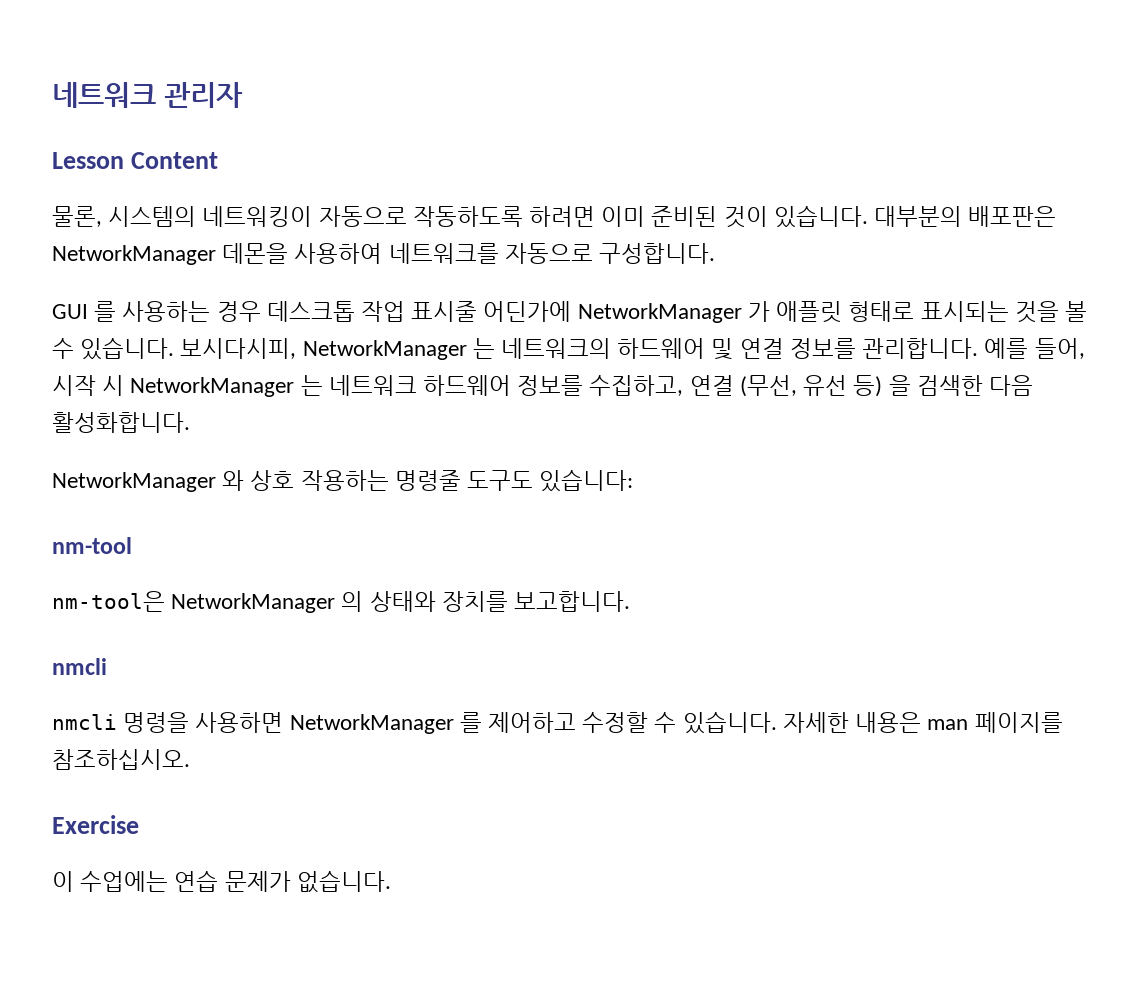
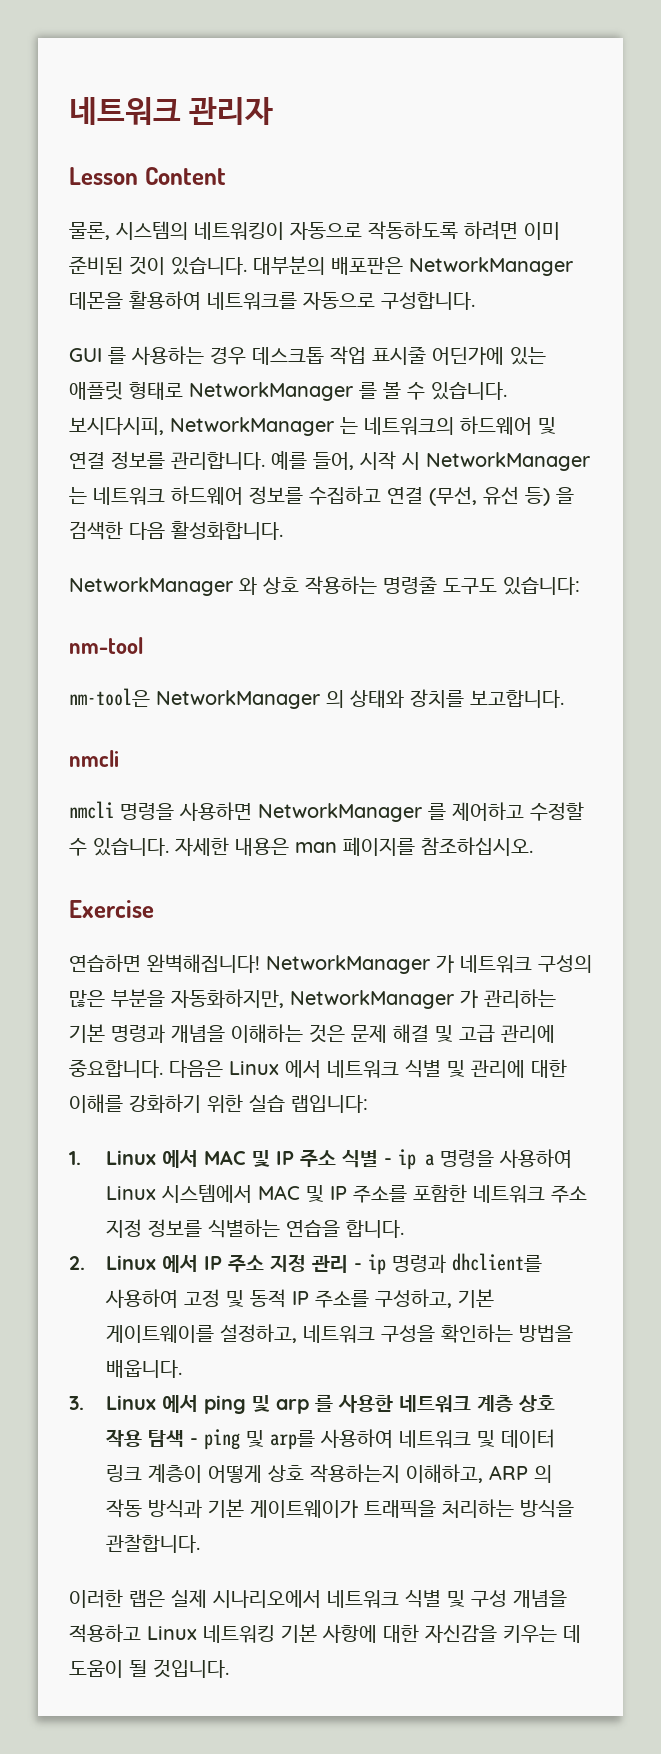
[294,243,383,264] 사용하여 -> [129,291,201,310] 활용하여
[577,301,1059,323] NetworkManager 가 애플릿 형태로 표시되는 것을 -> [510,347,546,365] [69,382,377,401] 있는 애플릿 형태로 NetworkManager 를
[589,375,684,396] 수집하고, -> [309,486,381,505] 수집하고
[52,870,391,893] 이 수업에는 연습 문제가 없습니다. -> [69,954,592,974] [69,989,556,1009] [69,1024,555,1043] [69,1059,567,1078] [69,1094,368,1113] [69,1149,572,1170] [105,1184,587,1203] [105,1219,404,1238] [69,1253,542,1275] [104,1289,494,1308] [105,1324,573,1343] [105,1360,182,1378] [69,1395,555,1414] [105,1429,555,1450] [105,1464,552,1483] [105,1499,574,1518] [105,1534,200,1553] [69,1589,567,1608] [69,1624,581,1643] [69,1659,229,1678] 연습하면 완벽해집니다! NetworkManager 가 네트워크 구성의 많은 부분을 자동화하지만, NetworkManager 가 관리하는 기본 명령과 개념을 이해하는 것은 문제 해결 및 고급 관리에 중요합니다. 다음은 Linux 에서 네트워크 식별 및 관리에 대한 이해를 강화하기 위한 실습 랩입니다: // 1. Linux 에서 MAC 및 IP 주소 식별 - ip a 명령을 사용하여 Linux 시스템에서 MAC 및 IP 주소를 포함한 네트워크 주소 지정 정보를 식별하는 연습을 합니다. // 2. Linux 에서 IP 주소 지정 관리 - ip 명령과 dhclient를 사용하여 고정 및 동적 IP 주소를 구성하고, 기본 게이트웨이를 설정하고, 네트워크 구성을 확인하는 방법을 배웁니다. // 3. Linux 에서 ping 및 arp 를 사용한 네트워크 계층 상호 작용 탐색 - ping 및 arp를 사용하여 네트워크 및 데이터 링크 계층이 어떻게 상호 작용하는지 이해하고, ARP 의 작동 방식과 기본 게이트웨이가 트래픽을 처리하는 방식을 관찰합니다. // 이러한 랩은 실제 시나리오에서 네트워크 식별 및 구성 개념을 적용하고 Linux 네트워킹 기본 사항에 대한 자신감을 키우는 데 도움이 될 것입니다.

